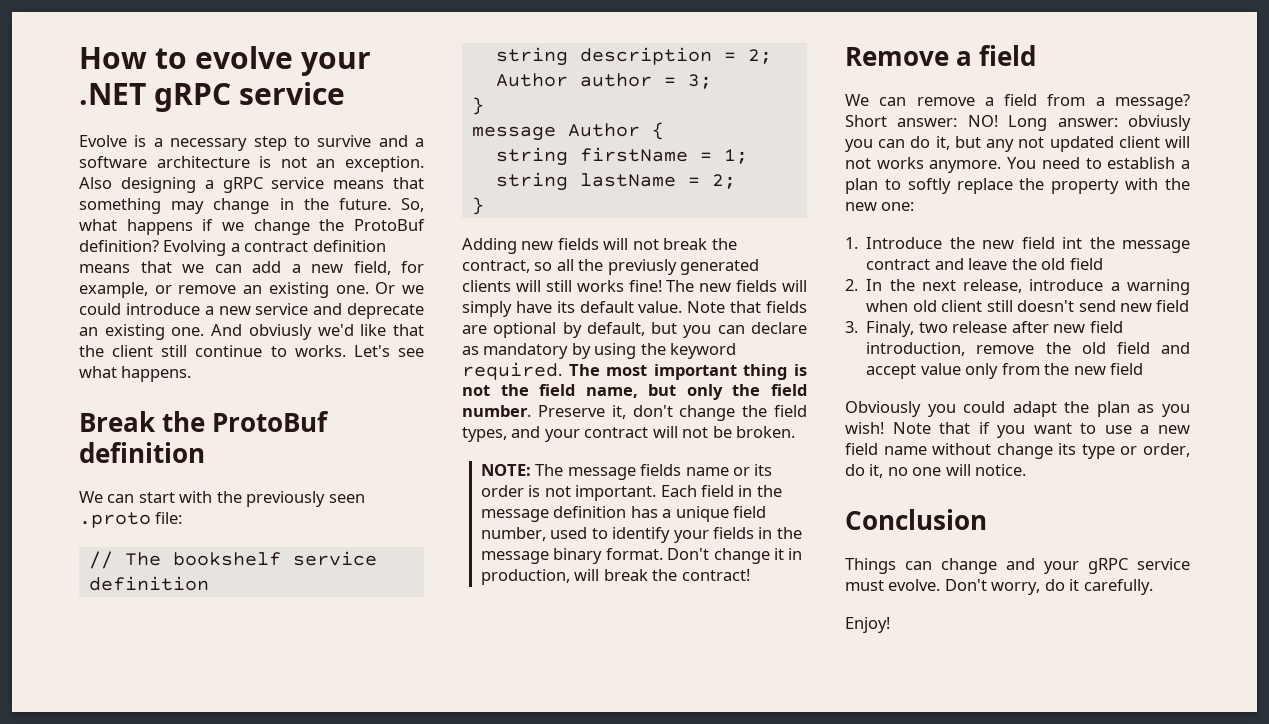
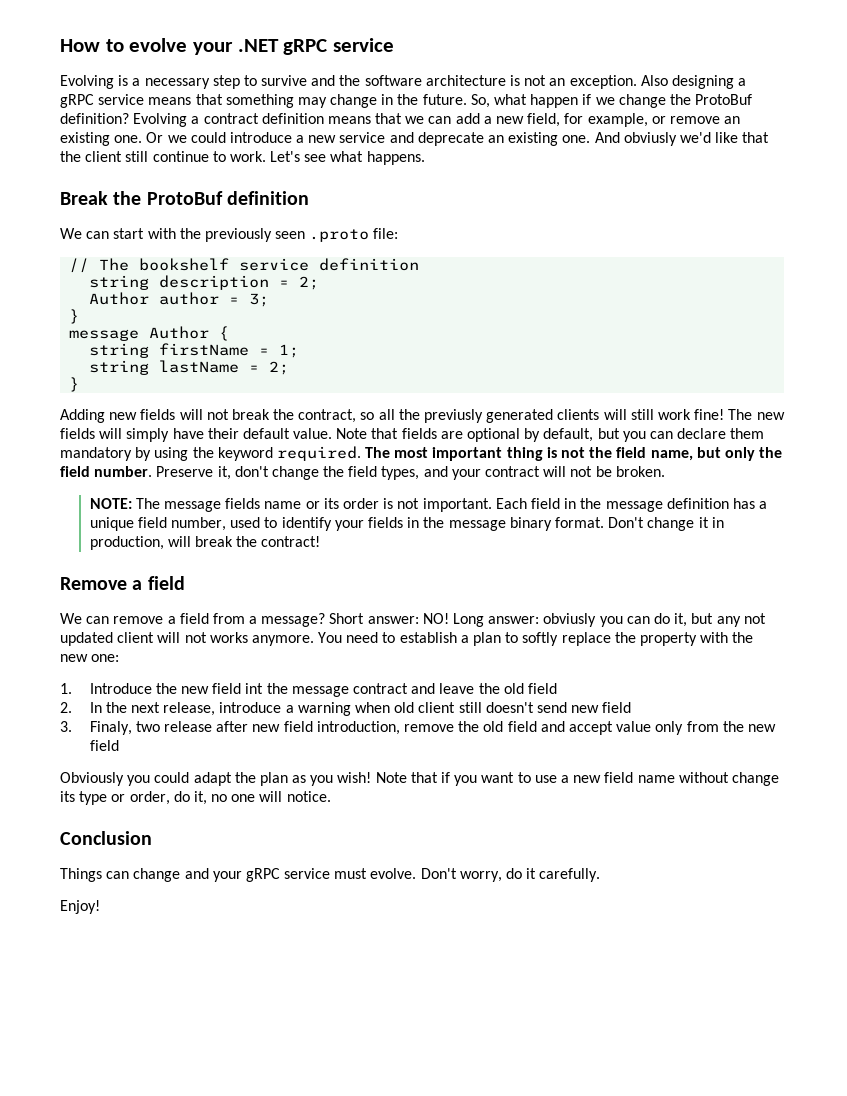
[79,135,127,147] Evolve -> [60,75,114,89] Evolving
[415,138,424,147] a -> [339,75,361,86] the
[126,219,193,235] happens -> [530,94,579,108] happen
[294,345,346,357] works. -> [229,151,266,162] work.
[576,280,624,292] works -> [657,409,691,420] work
[556,301,575,313] its -> [207,428,239,439] their
[462,346,479,355] as -> [730,428,765,439] them

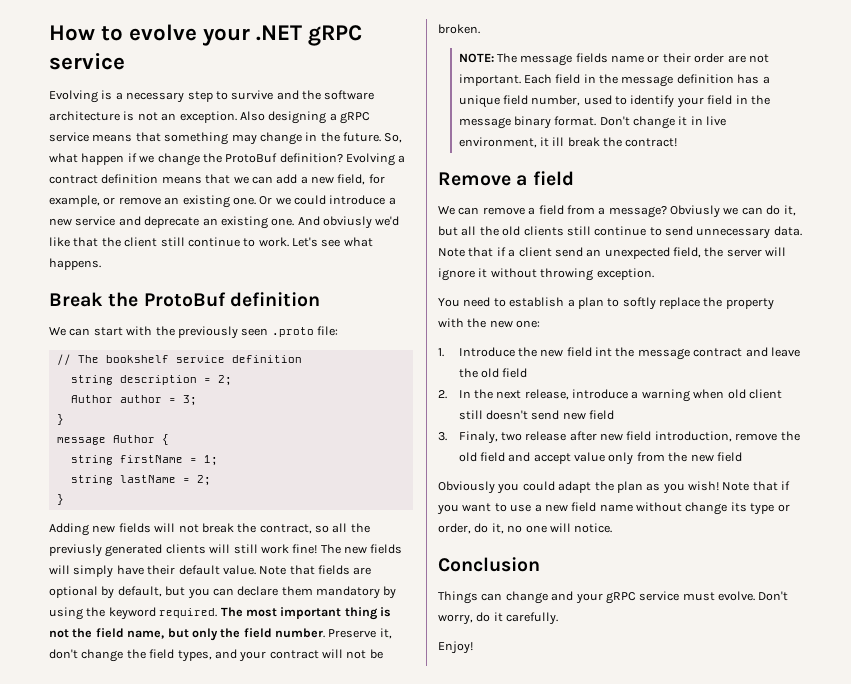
[323,498,394,509] its order is -> [662,53,746,63] their order are
[368,517,404,528] fields -> [707,95,733,105] field
[89,536,191,550] production, will -> [706,116,727,126] [458,137,565,148] live environment, it ill
[329,613,766,627] [60,632,314,646] Short answer: NO! Long answer: obviusly you can do it, but any not updated client will not works anymore. -> [670,205,796,218] [438,226,802,239] [438,247,787,259] [438,268,654,281] Obviusly we can do it, but all the old clients still continue to send unnecessary data. Note that if a client send an unexpected field, the server will ignore it without throwing exception. //

